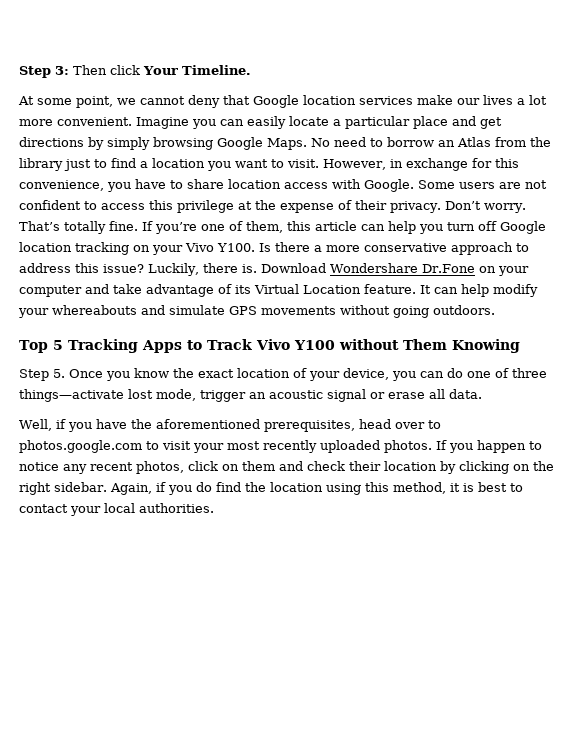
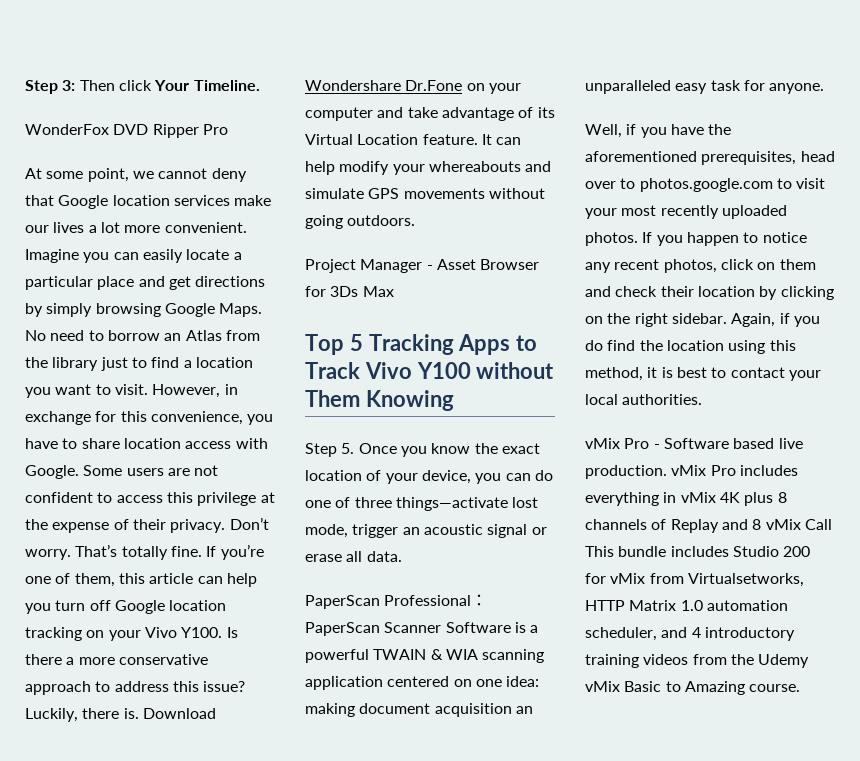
(251, 70) none -> [25,124,228,138] // WonderFox DVD Ripper Pro
(495, 310) none -> [305,259,540,273] [305,286,394,297] // Project Manager - Asset Browser for 3Ds Max
(482, 394) none -> [305,594,488,609] [305,622,539,636] [305,649,545,663] [305,676,540,690] [305,703,533,717] [585,80,825,94] // PaperScan Professional：PaperScan Scanner Software is a powerful TWAIN & WIA scanning application centered on one idea: making document acquisition an unparalleled easy task for anyone.
(214, 508) none -> [585,438,803,449] [585,465,798,479] [585,492,787,506] [585,519,832,533] [585,546,811,557] [585,573,804,587] [585,600,788,611] [585,627,795,641] [585,654,810,668] [585,681,801,695] // vMix Pro - Software based live production. vMix Pro includes everything in vMix 4K plus 8 channels of Replay and 8 vMix Call This bundle includes Studio 200 for vMix from Virtualsetworks, HTTP Matrix 1.0 automation scheduler, and 4 introductory training videos from the Udemy vMix Basic to Amazing course.

